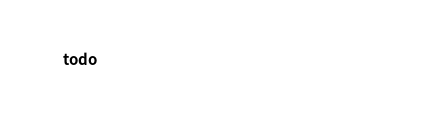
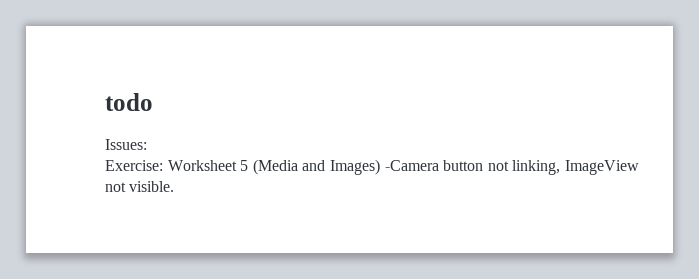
(97, 58) none -> [105,139,147,150] [105,159,640,175] [105,181,175,192] // Issues: // Exercise: Worksheet 5 (Media and Images) -Camera button not linking, ImageView not visible.

